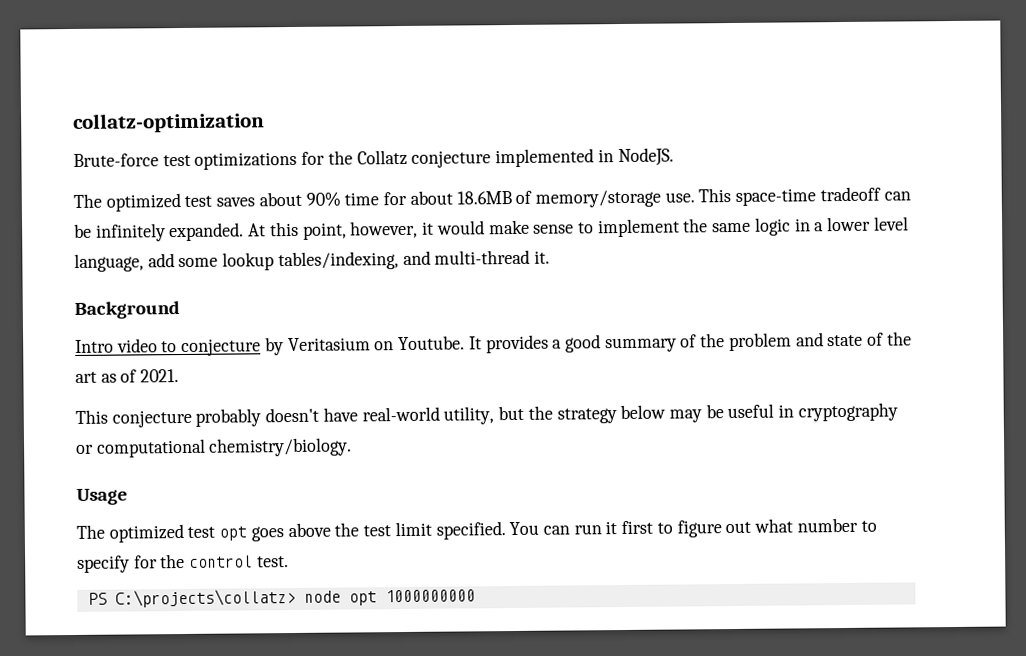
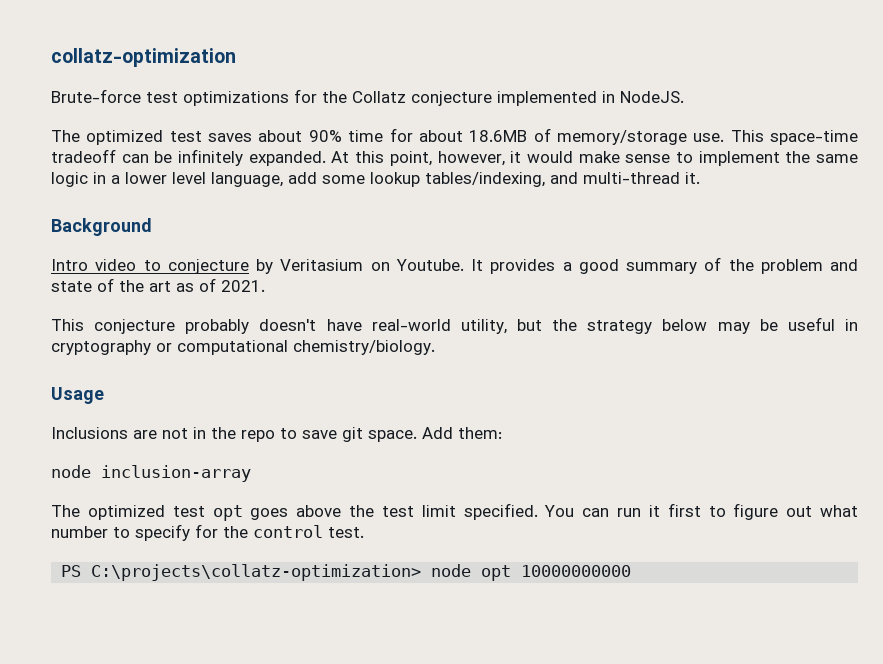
(128, 496) none -> [51,427,502,442] [51,465,251,482] // Inclusions are not in the repo to save git space. Add them: // node inclusion-array
[114,588,296,608] C:\projects\collatz> -> [91,564,422,581] C:\projects\collatz-optimization>
[384,589,476,603] 1000000000 -> [521,565,632,577] 10000000000

